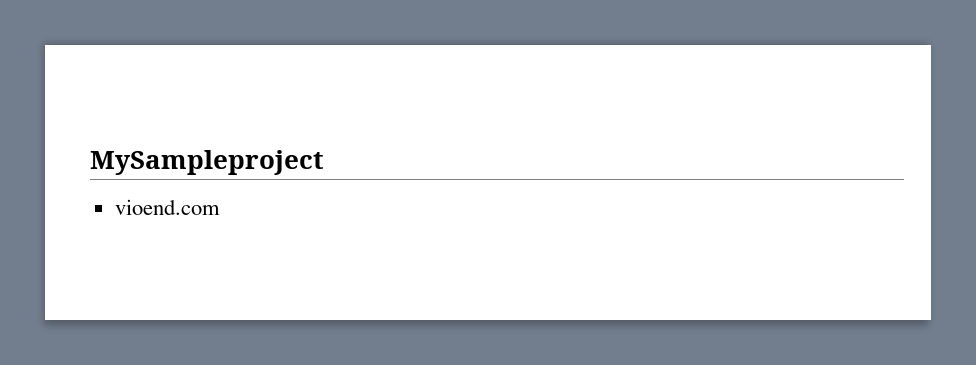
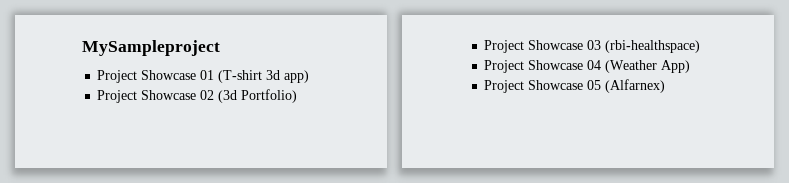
[114,199,220,215] vioend.com -> [97,70,310,83] [97,89,298,103] [484,40,701,53] [484,60,691,73] [484,79,666,93] Project Showcase 01 (T-shirt 3d app) // Project Showcase 02 (3d Portfolio) // Project Showcase 03 (rbi-healthspace) // Project Showcase 04 (Weather App) // Project Showcase 05 (Alfarnex)

